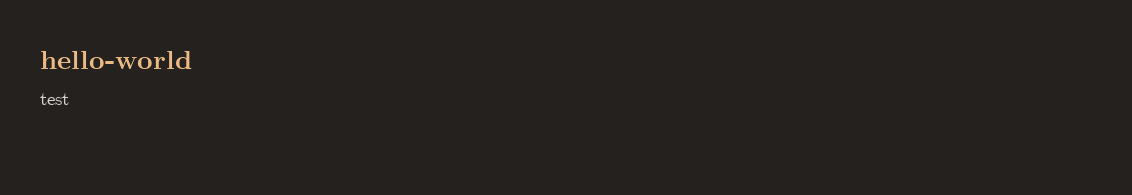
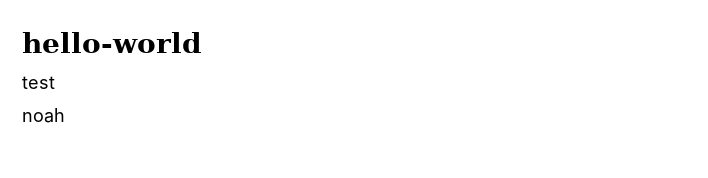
(69, 99) none -> [22,108,65,123] // noah

